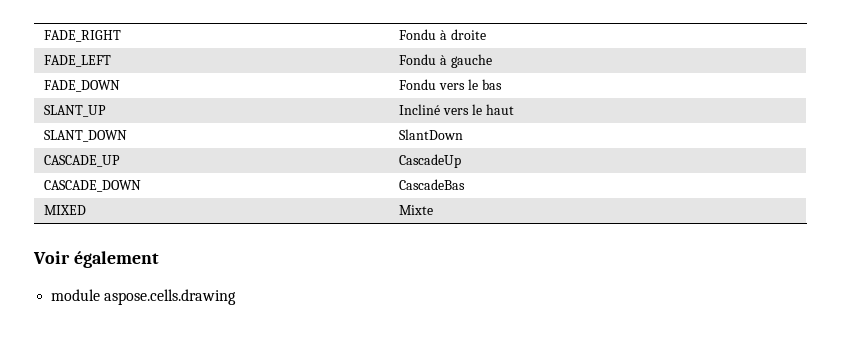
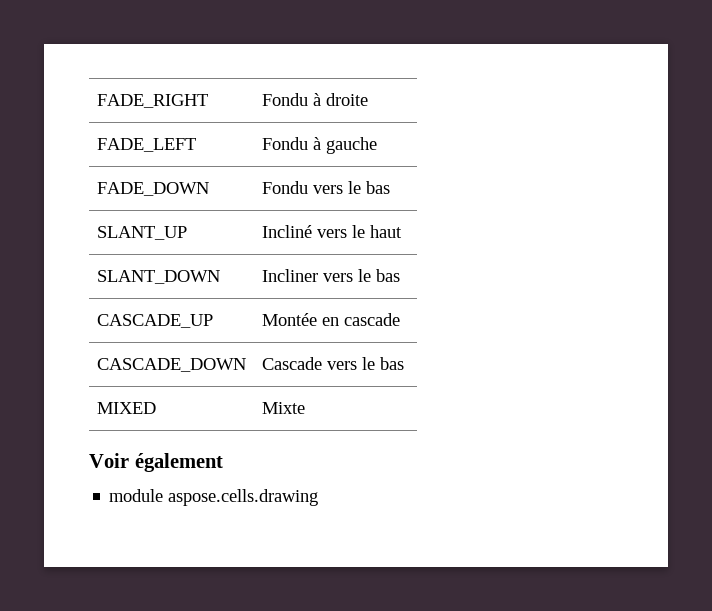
[399,129,464,140] [44,155,121,167] [399,154,462,168] [44,180,142,192] [399,179,466,190] SlantDown // CASCADE_UP | CascadeUp // CASCADE_DOWN | CascadeBas -> [261,269,400,282] [96,314,213,328] [261,313,400,326] [96,358,246,372] [261,357,404,370] Incliner vers le bas // CASCADE_UP | Montée en cascade // CASCADE_DOWN | Cascade vers le bas

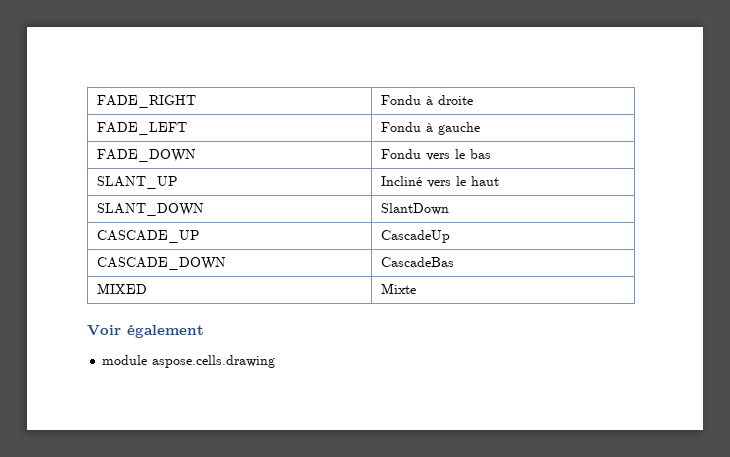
[261,269,400,282] [96,314,213,328] [261,313,400,326] [96,358,246,372] [261,357,404,370] Incliner vers le bas // CASCADE_UP | Montée en cascade // CASCADE_DOWN | Cascade vers le bas -> [381,203,450,215] [97,230,201,243] [381,230,451,243] [97,257,227,270] [381,257,455,267] SlantDown // CASCADE_UP | CascadeUp // CASCADE_DOWN | CascadeBas

